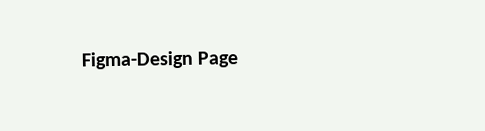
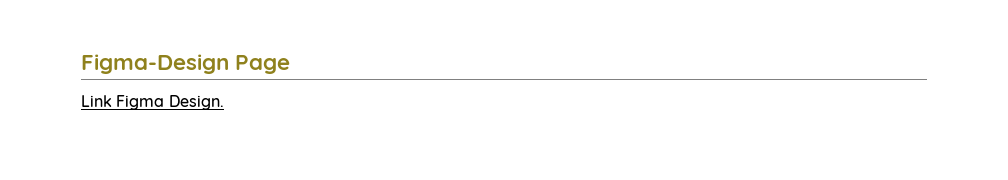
(240, 59) none -> [81,95,224,110] // Link Figma Design.

